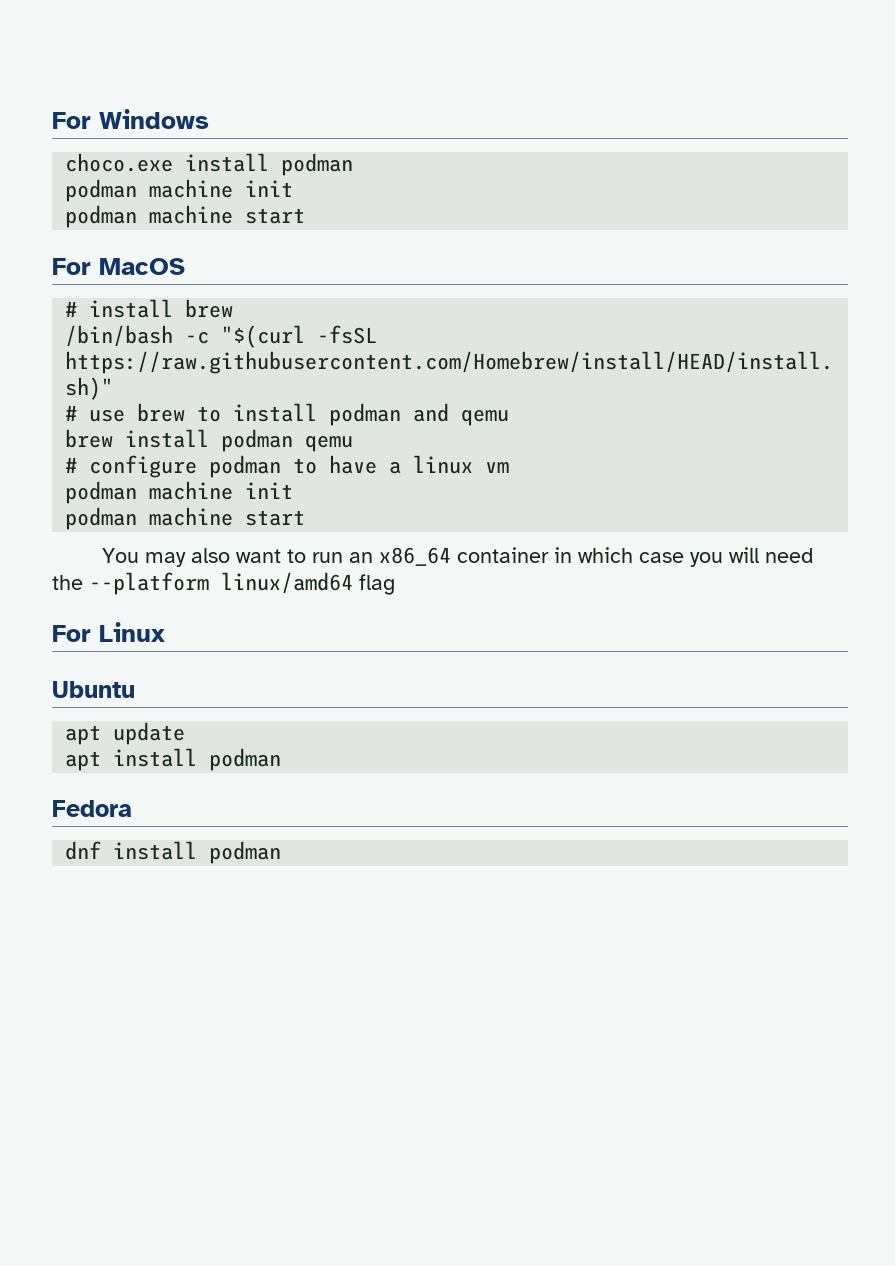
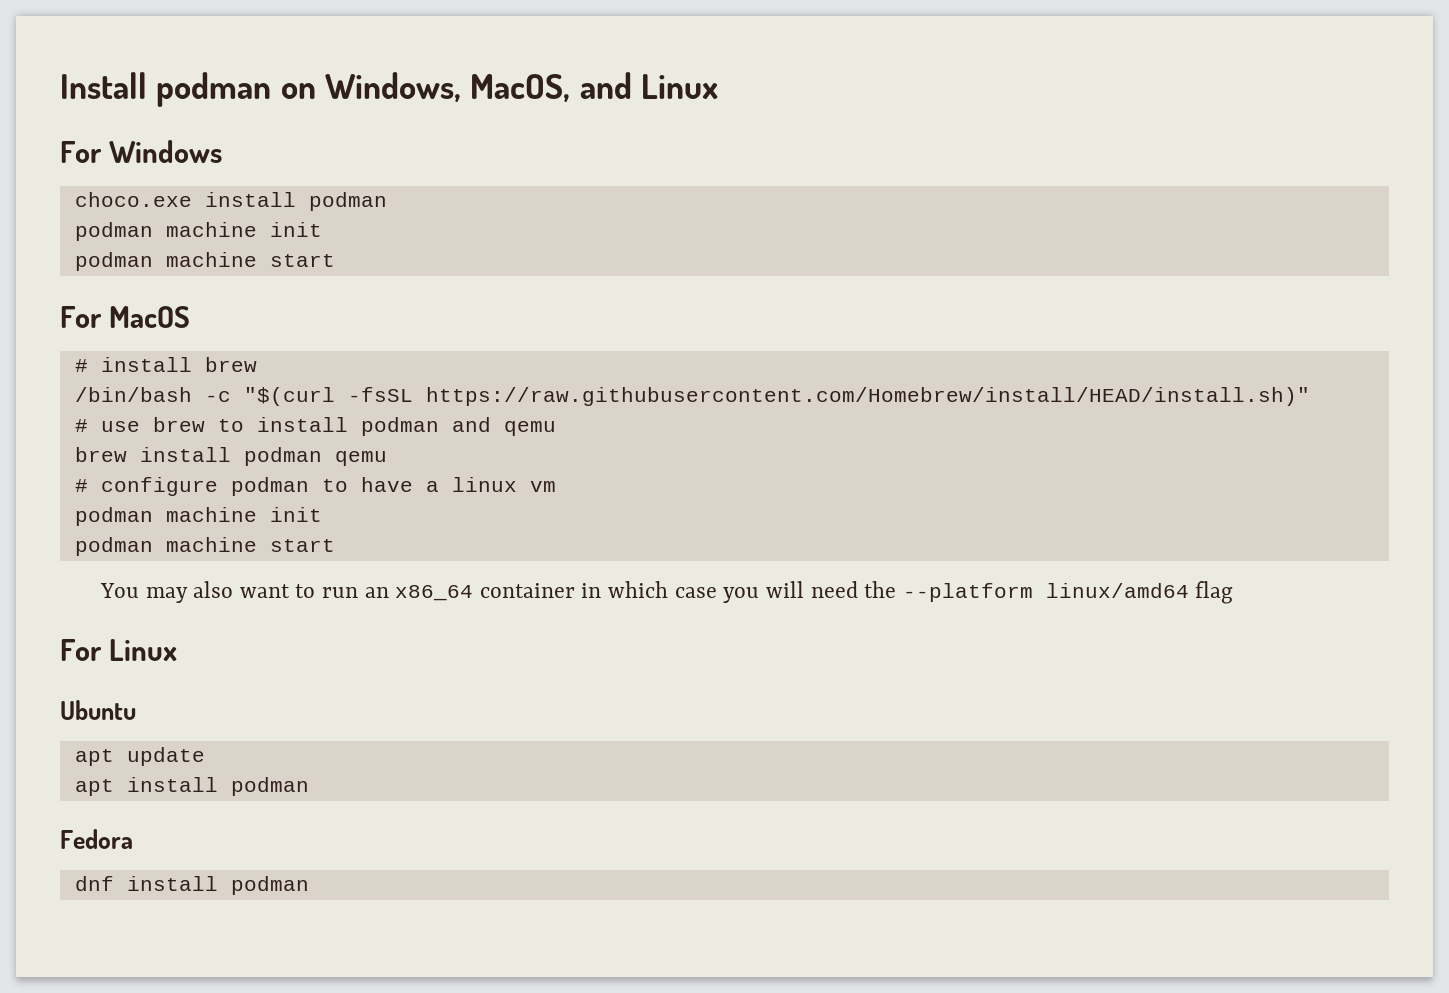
(52, 120) none -> [60,72,718,107] Install podman on Windows, MacOS, and Linux //

